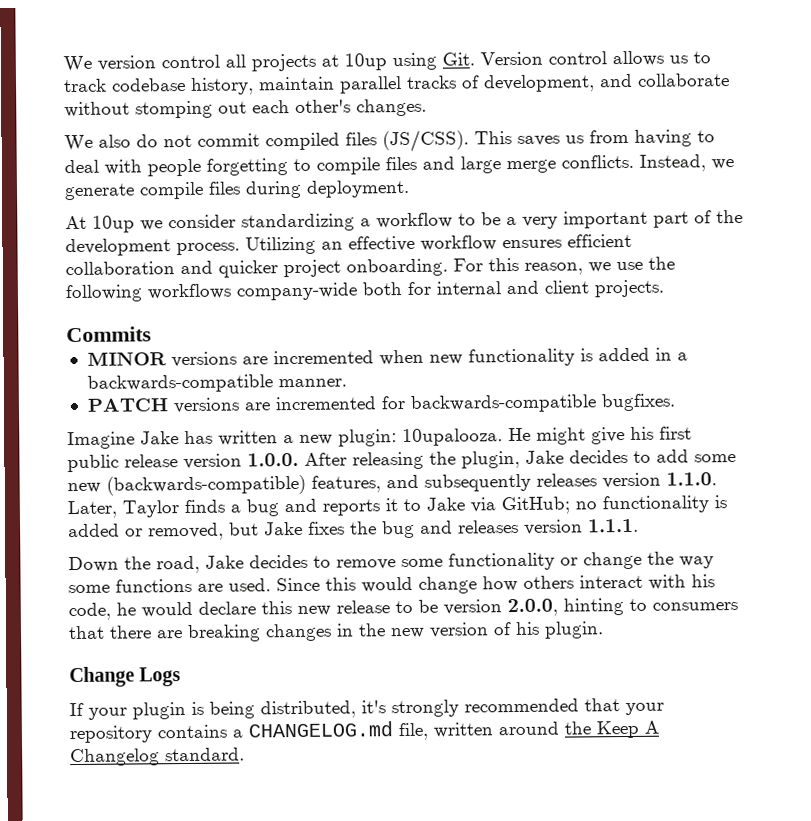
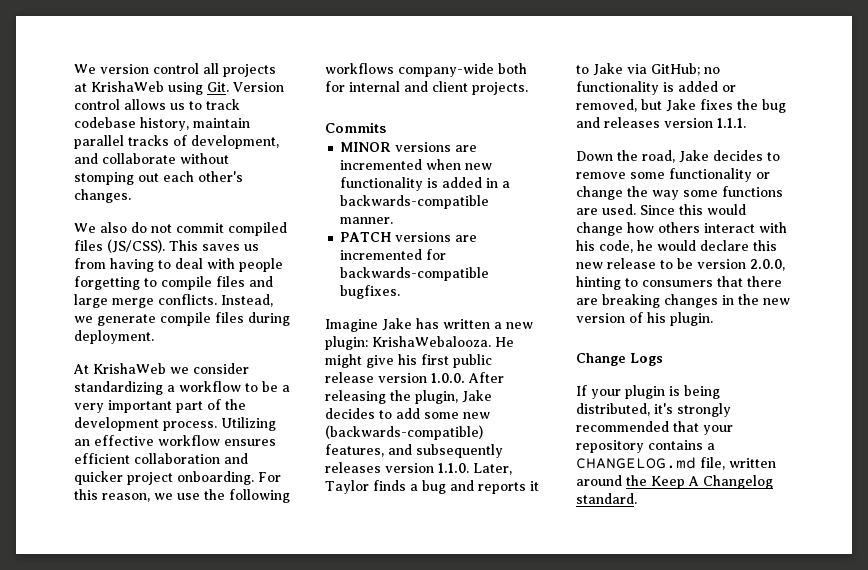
[344,53,387,71] 10up -> [91,81,164,92] KrishaWeb
[92,215,135,233] 10up -> [93,363,166,374] KrishaWeb
[402,428,503,447] 10upalooza. -> [372,336,491,347] KrishaWebalooza.

